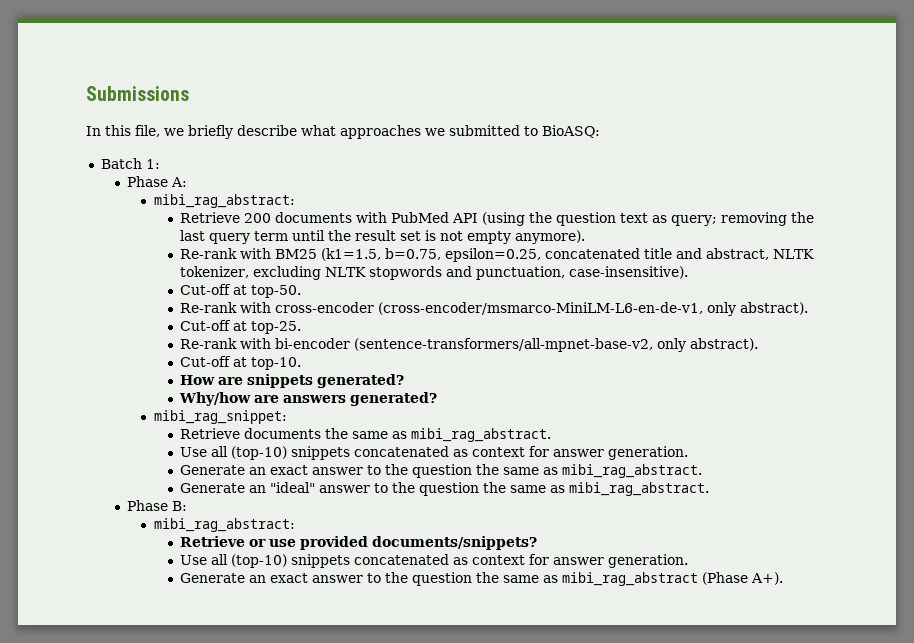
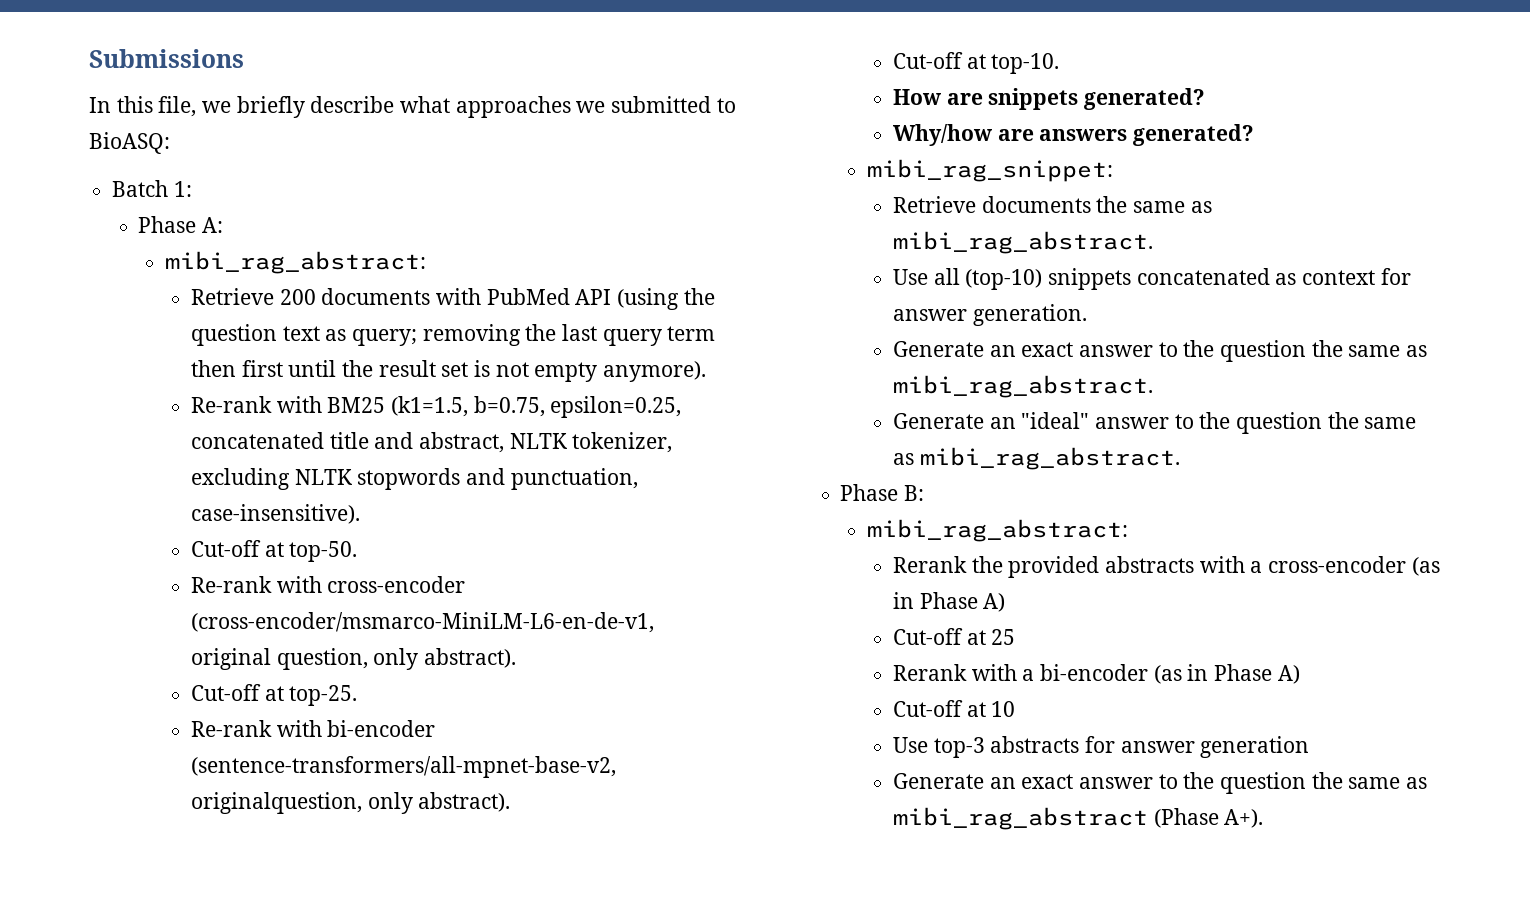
(288, 236) none -> [191,360,283,377] then first
(703, 308) none -> [191,648,368,670] original question,
(653, 345) none -> [191,792,363,814] originalquestion,
[179,536,537,550] [179,554,688,568] Retrieve or use provided documents/snippets? // Use all (top-10) snippets concatenated as context for answer generation. -> [893,556,1440,578] [893,592,1006,612] [893,628,1016,645] [893,664,1300,684] [893,700,1016,717] [893,736,1310,758] Rerank the provided abstracts with a cross-encoder (as in Phase A) // Cut-off at 25 // Rerank with a bi-encoder (as in Phase A) // Cut-off at 10 // Use top-3 abstracts for answer generation

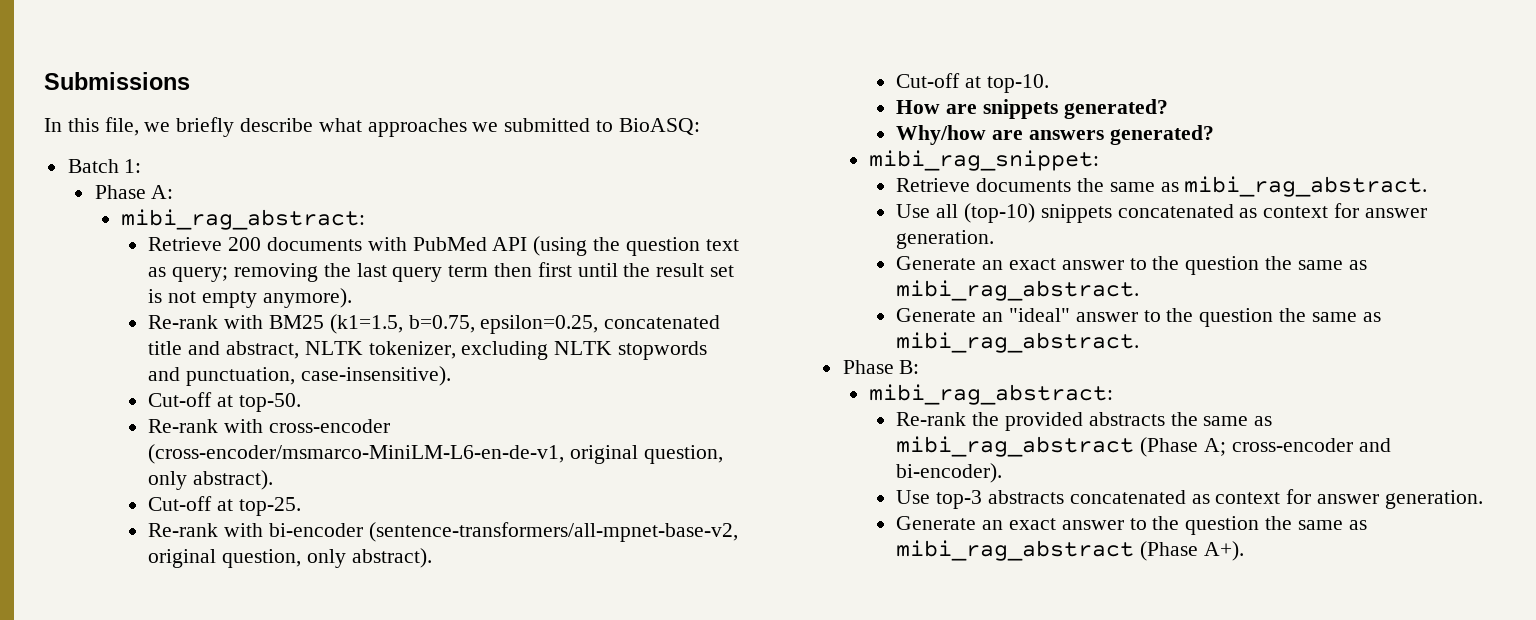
[191,792,363,814] originalquestion, -> [148,549,302,568] original question,
[893,556,968,573] Rerank -> [896,412,967,426] Re-rank
[1199,556,1440,576] [893,592,1006,612] [893,628,1016,645] [893,664,1300,684] [893,700,1016,717] with a cross-encoder (as in Phase A) // Cut-off at 25 // Rerank with a bi-encoder (as in Phase A) // Cut-off at 10 -> [1170,412,1273,426] [896,436,1391,457] [896,463,1003,483] the same as mibi_rag_abstract (Phase A; cross-encoder and bi-encoder).
[1085,736,1310,758] for answer generation -> [1069,489,1483,509] concatenated as context for answer generation.

